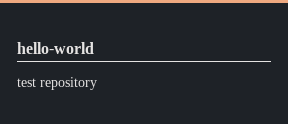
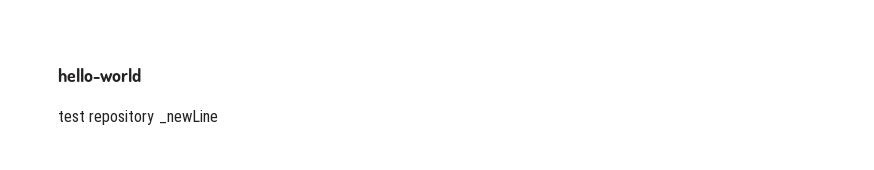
(97, 83) none -> [158,110,218,124] _newLine

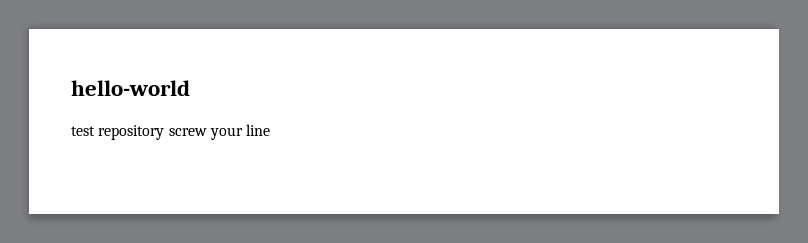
[158,110,218,124] _newLine -> [168,124,271,140] screw your line

